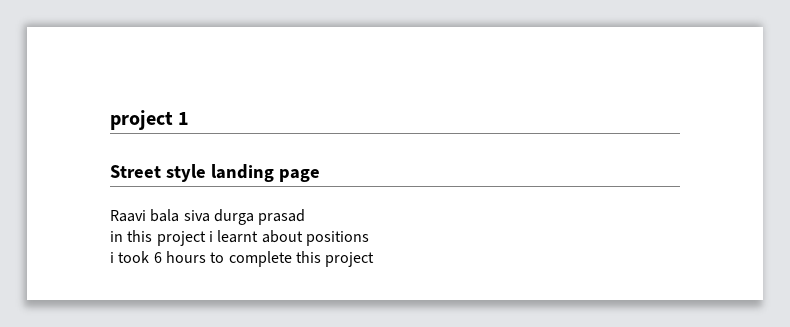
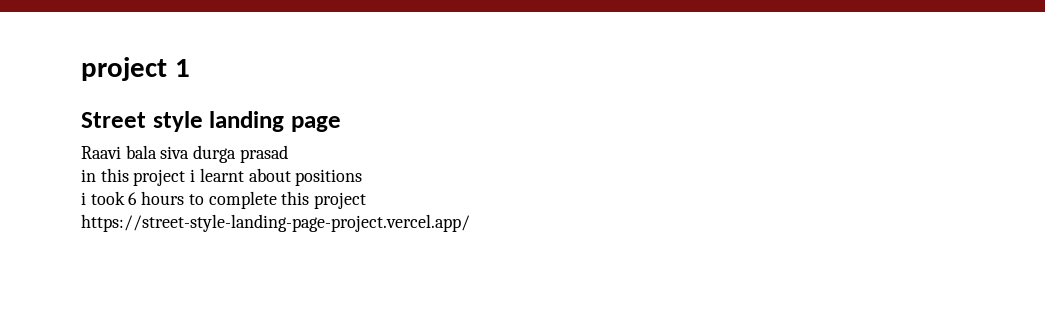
(375, 259) none -> [81,214,470,232] // https://street-style-landing-page-project.vercel.app/

